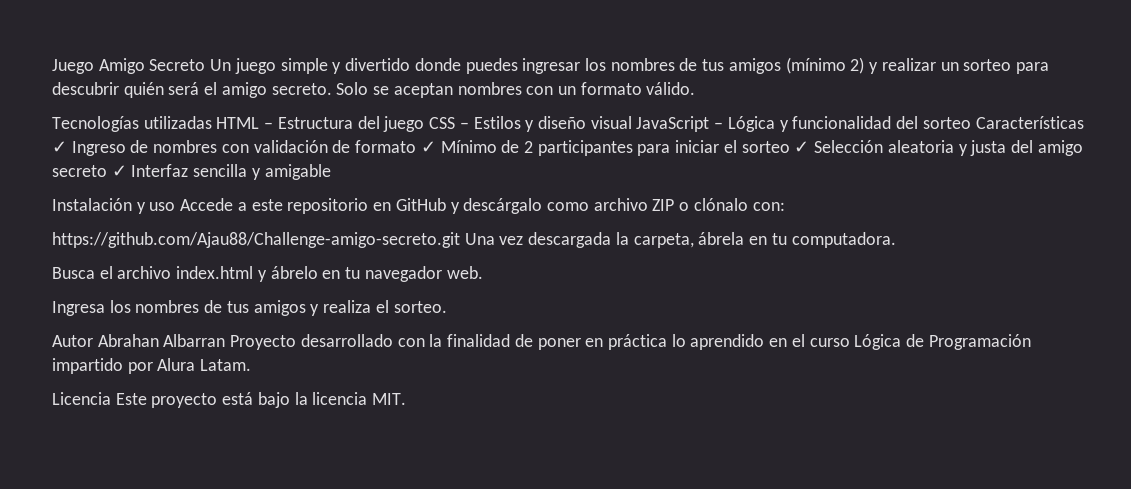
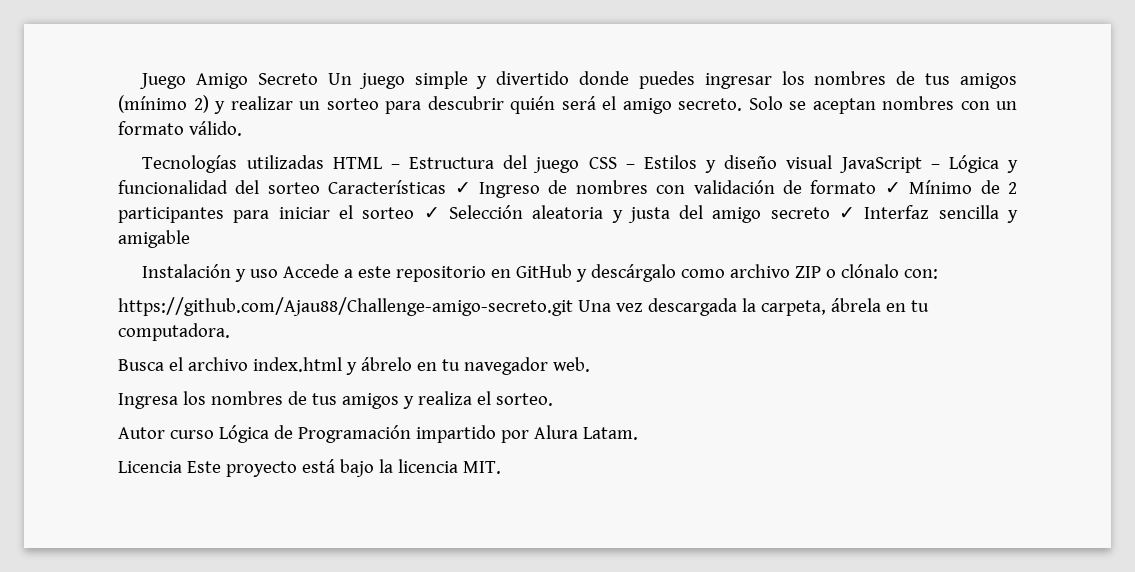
[97,334,805,350] Abrahan Albarran Proyecto desarrollado con la finalidad de poner en práctica lo aprendido en el -> (165, 433) none

